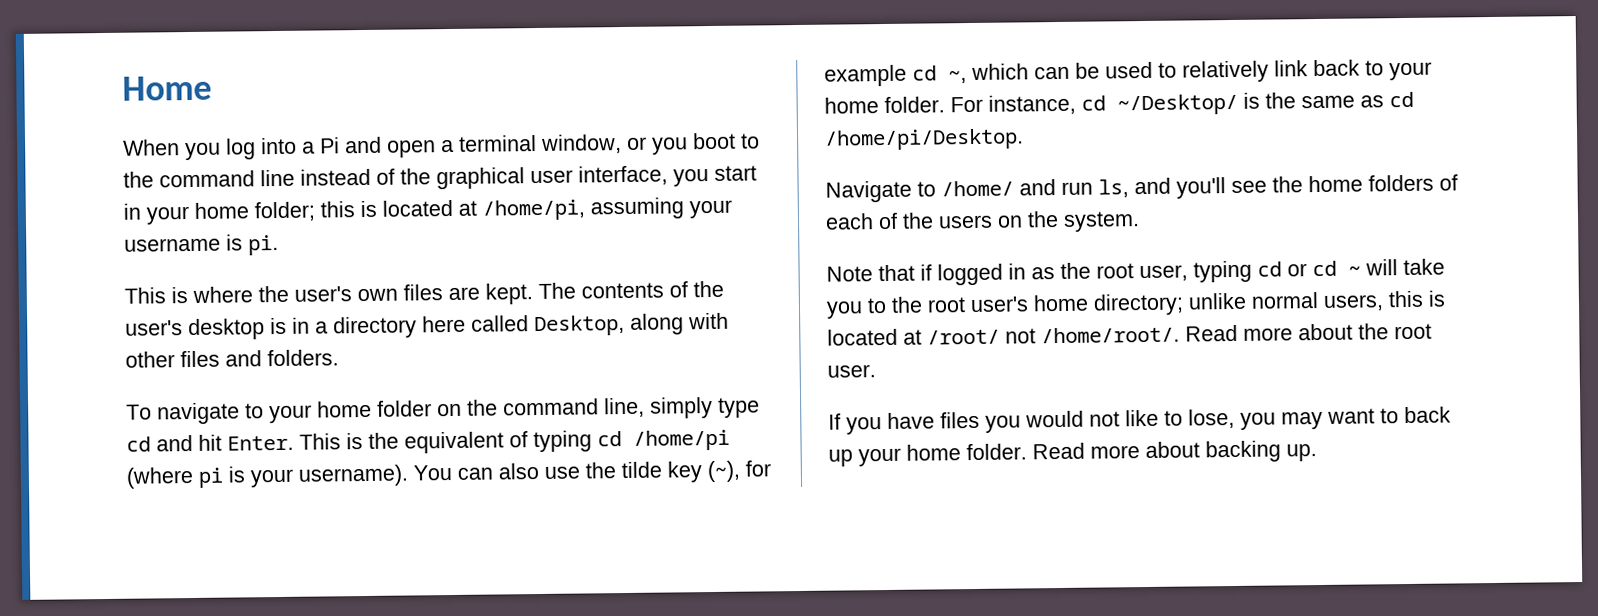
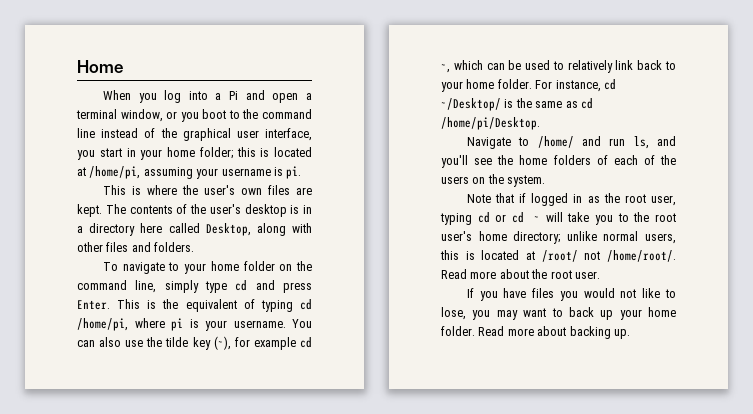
[198,434,222,451] hit -> [283,282,312,293] press
[633,429,730,451] [126,466,194,489] /home/pi (where -> [77,318,165,331] /home/pi, where
[298,464,409,487] username). -> [233,320,286,328] username.

